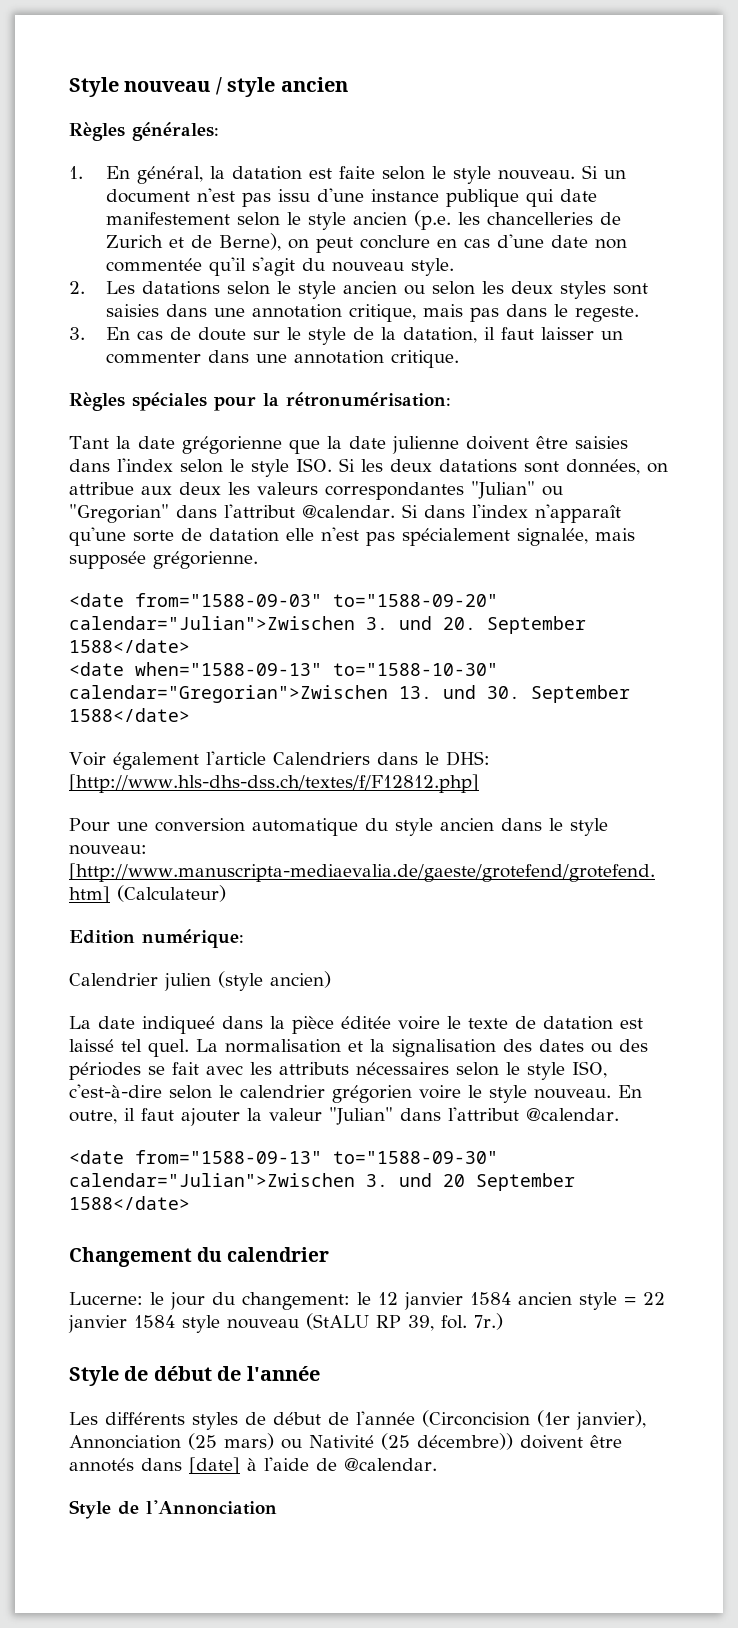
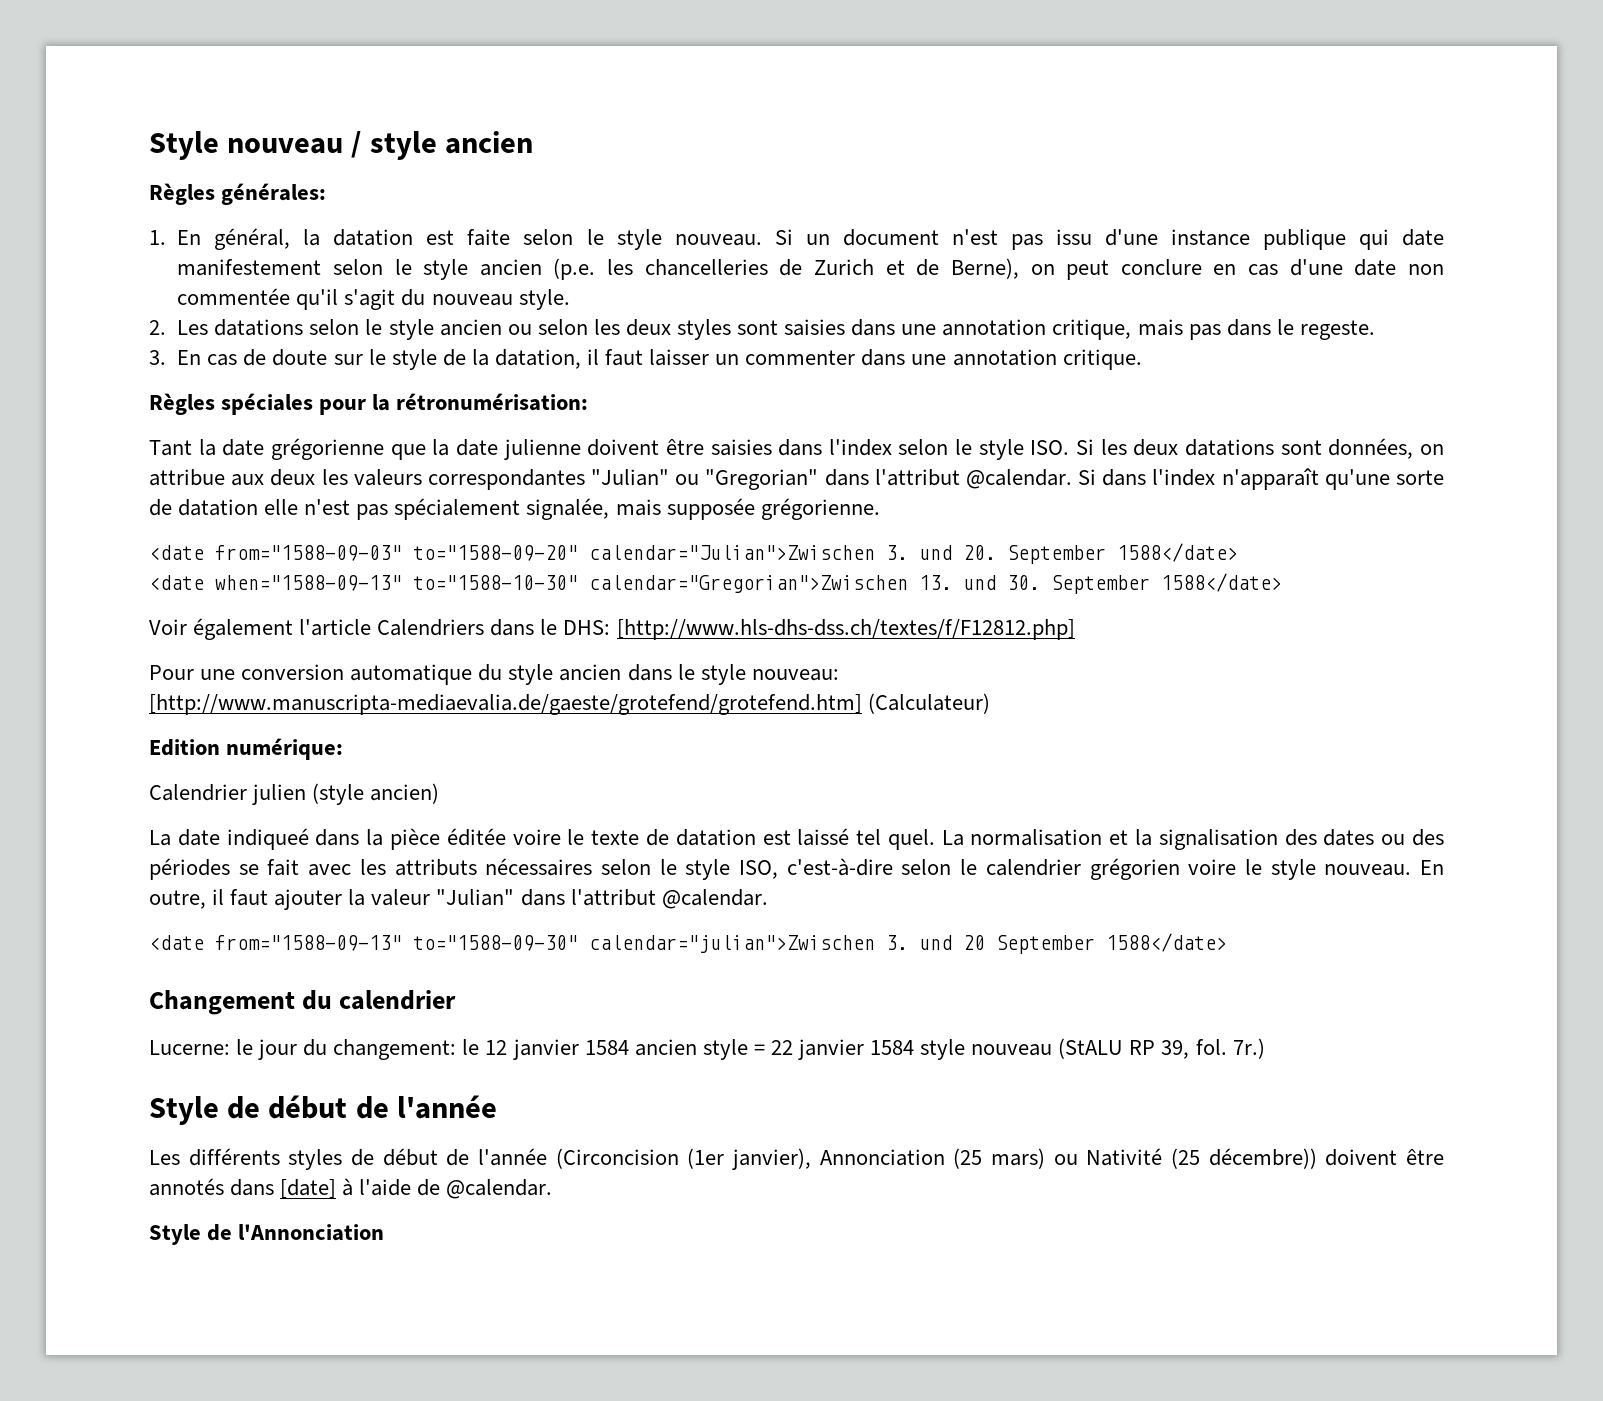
[69,1173,355,1187] calendar="Julian">Zwischen -> [589,935,875,953] calendar="julian">Zwischen

